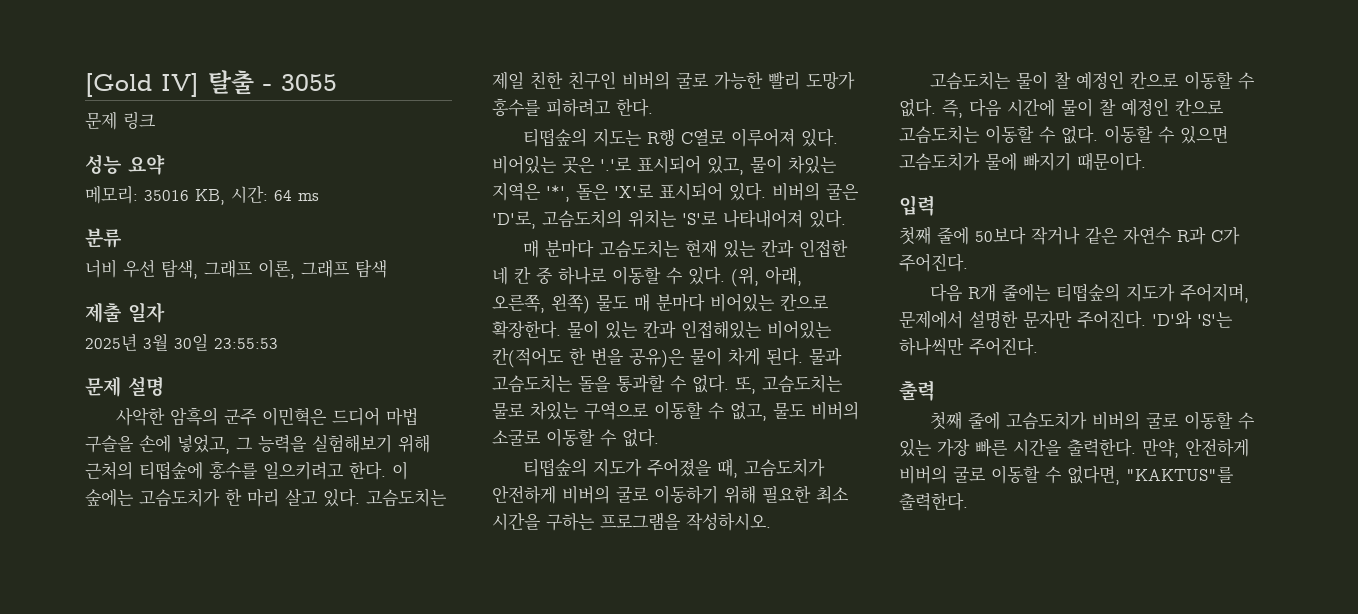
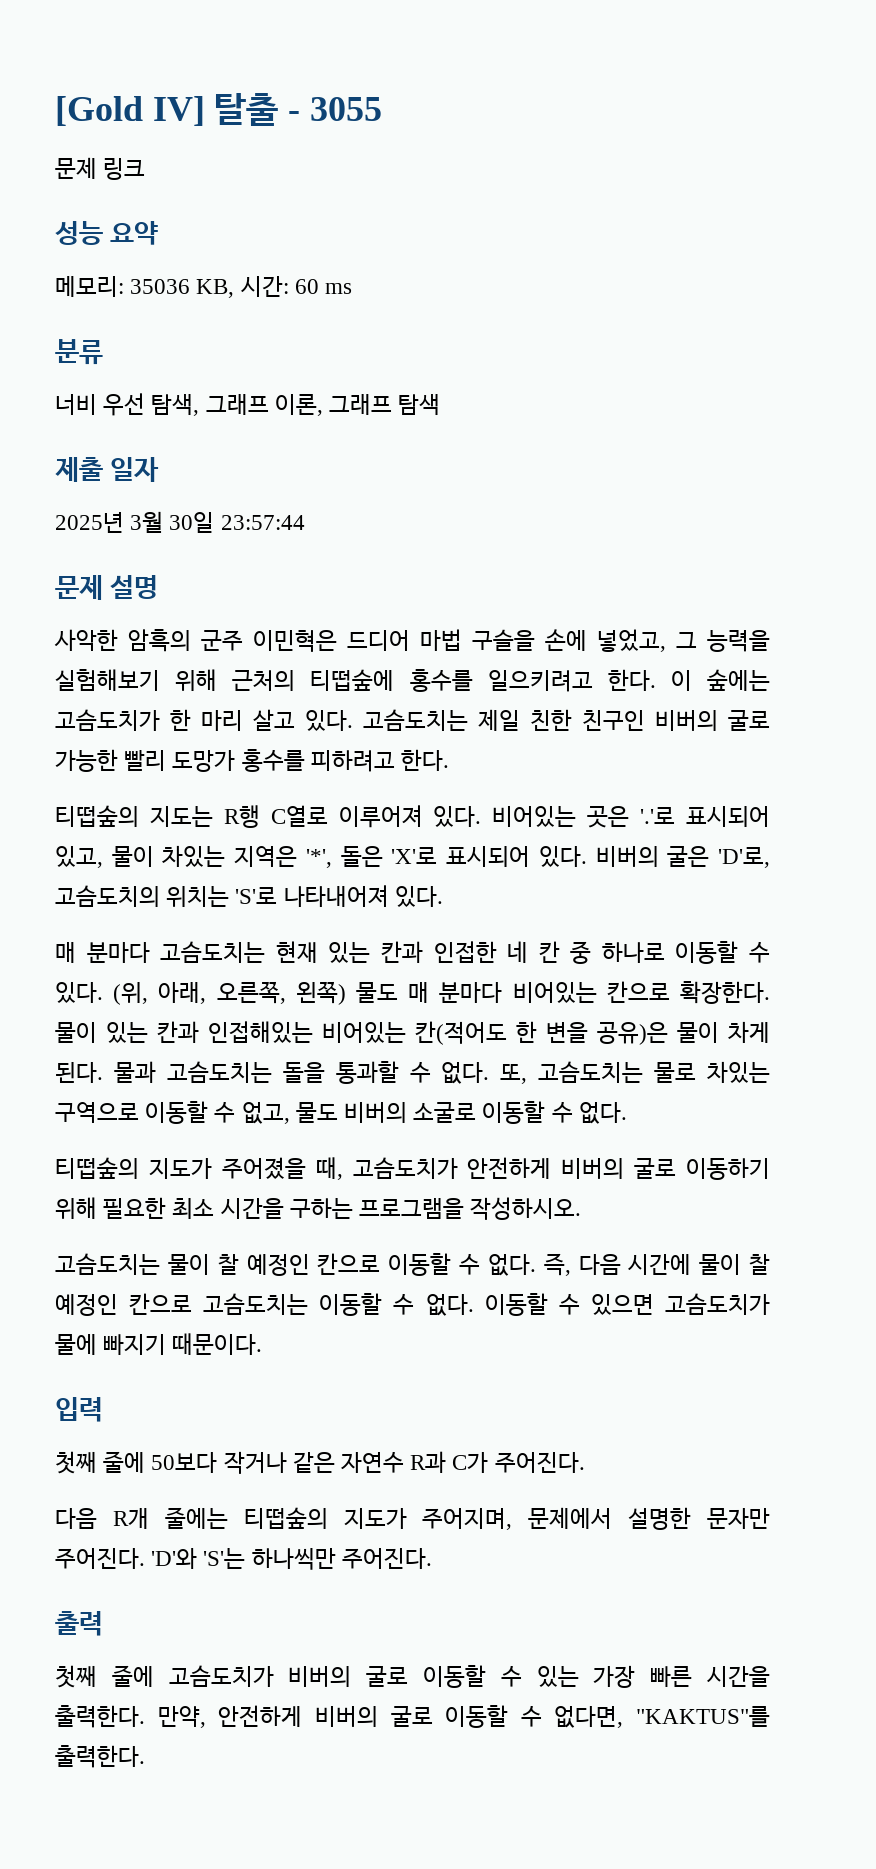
[144,190,189,201] 35016 -> [130,279,191,294] 35036
[274,190,292,201] 64 -> [294,279,319,294] 60
[214,338,278,349] 23:55:53 -> [220,515,305,530] 23:57:44

